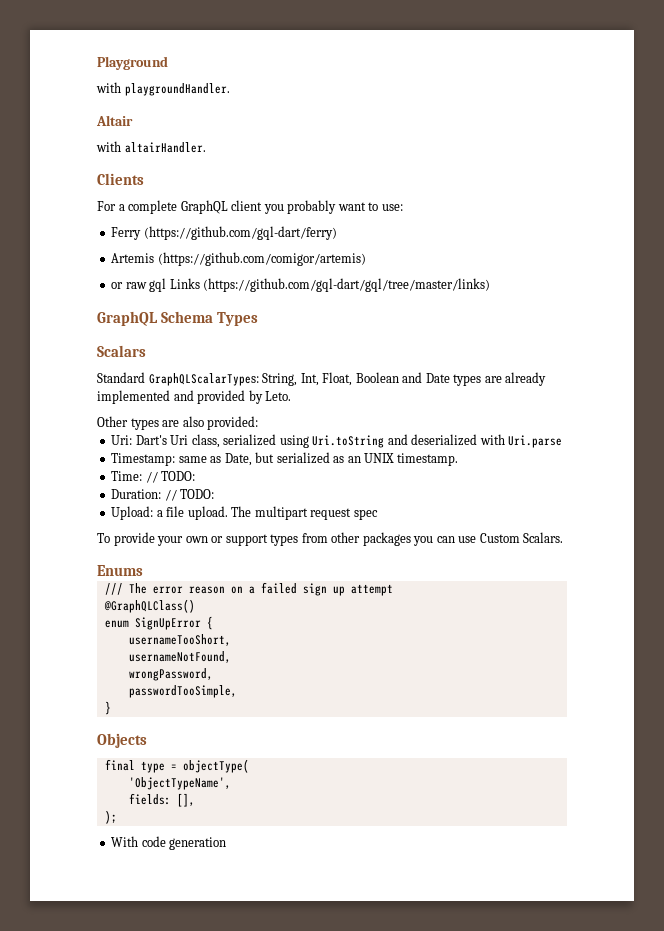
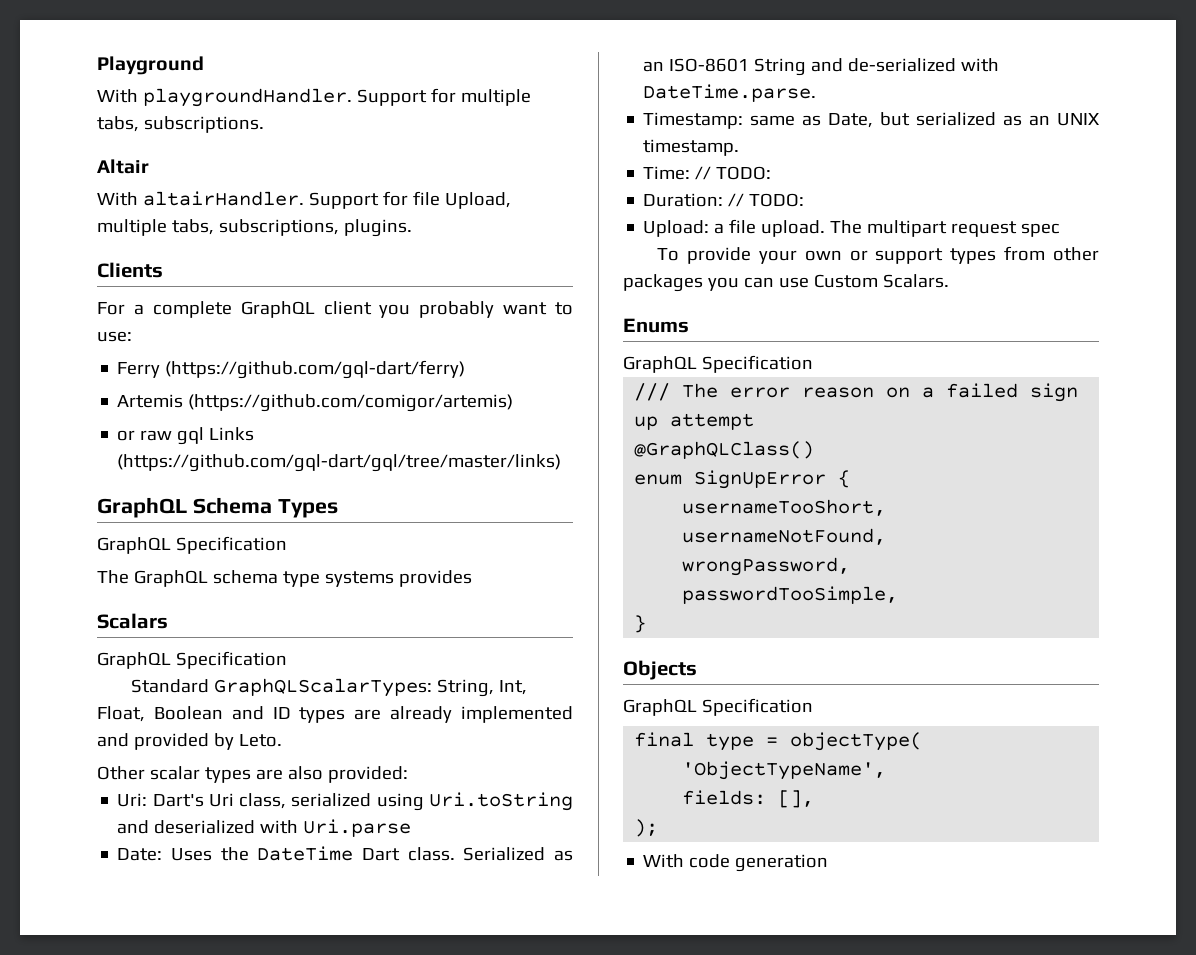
[96,82,121,93] with -> [97,89,138,103] With
(230, 89) none -> [356,88,531,106] [97,116,264,133] Support for multiple tabs, subscriptions.
[96,141,121,152] with -> [97,192,138,206] With
(206, 147) none -> [308,191,511,209] [97,219,412,237] Support for file Upload, multiple tabs, subscriptions, plugins.
(259, 319) none -> [97,536,287,554] [97,570,472,587] // GraphQL Specification // The GraphQL schema type systems provides
(146, 351) none -> [97,651,287,669] // GraphQL Specification
[425,373,450,383] Date -> [272,707,291,719] ID
(128, 421) none -> [149,766,200,780] scalar
(563, 441) none -> [117,846,573,861] [643,58,1000,76] [643,84,817,102] // Date: Uses the DateTime Dart class. Serialized as an ISO-8601 String and de-serialized with DateTime.parse.
(143, 570) none -> [623,355,813,373] // GraphQL Specification
(147, 740) none -> [623,698,813,716] // GraphQL Specification

